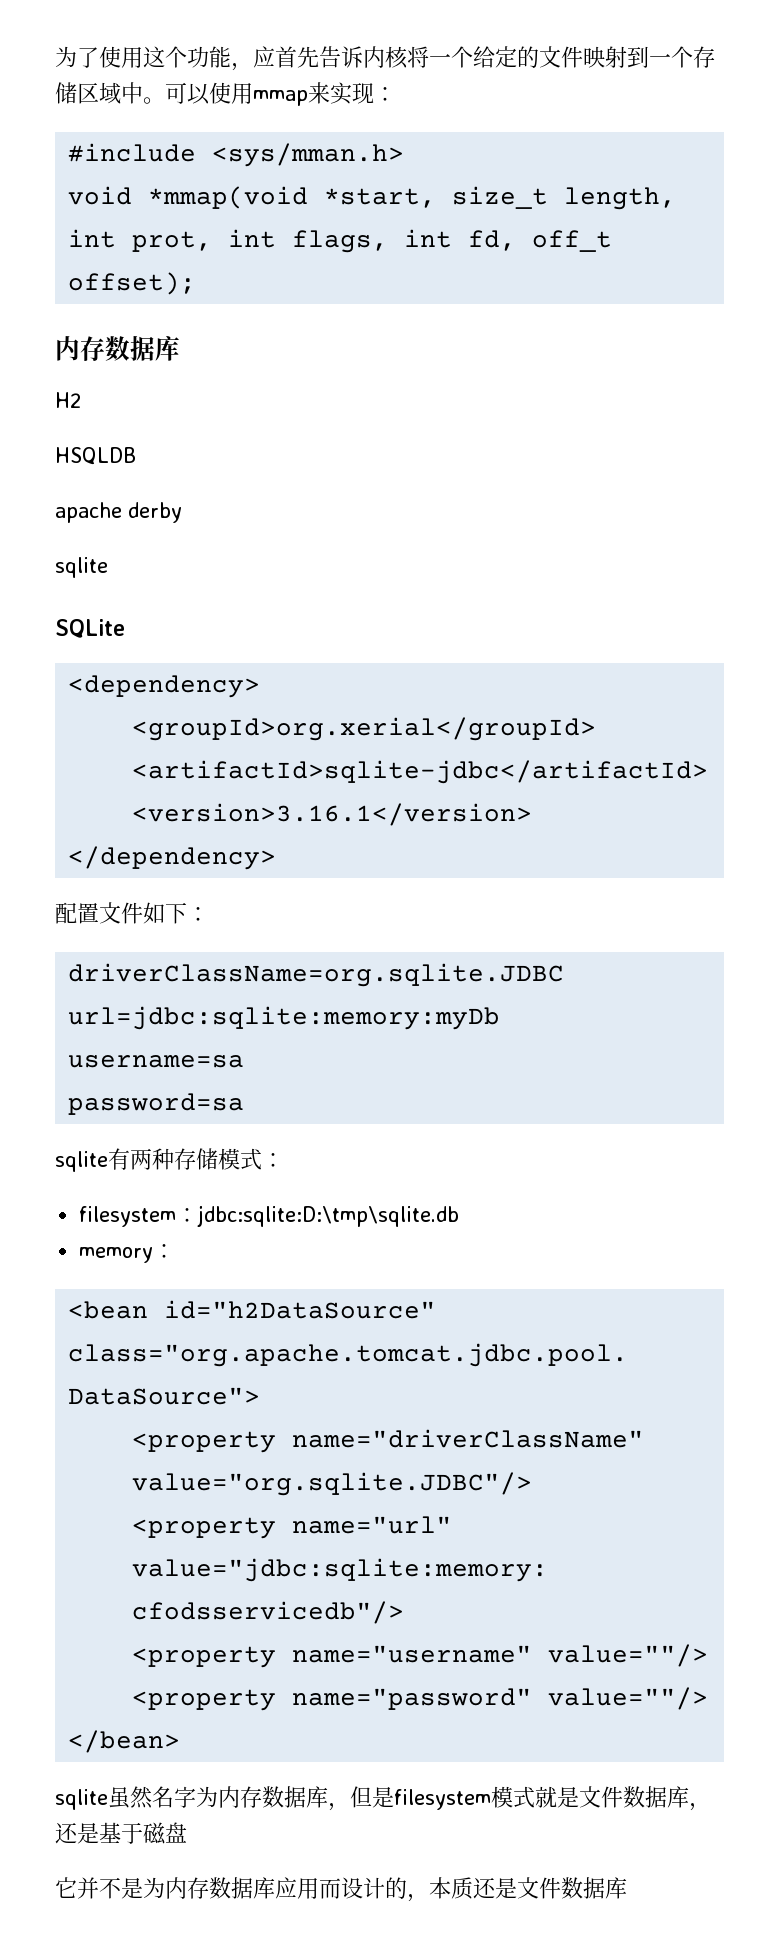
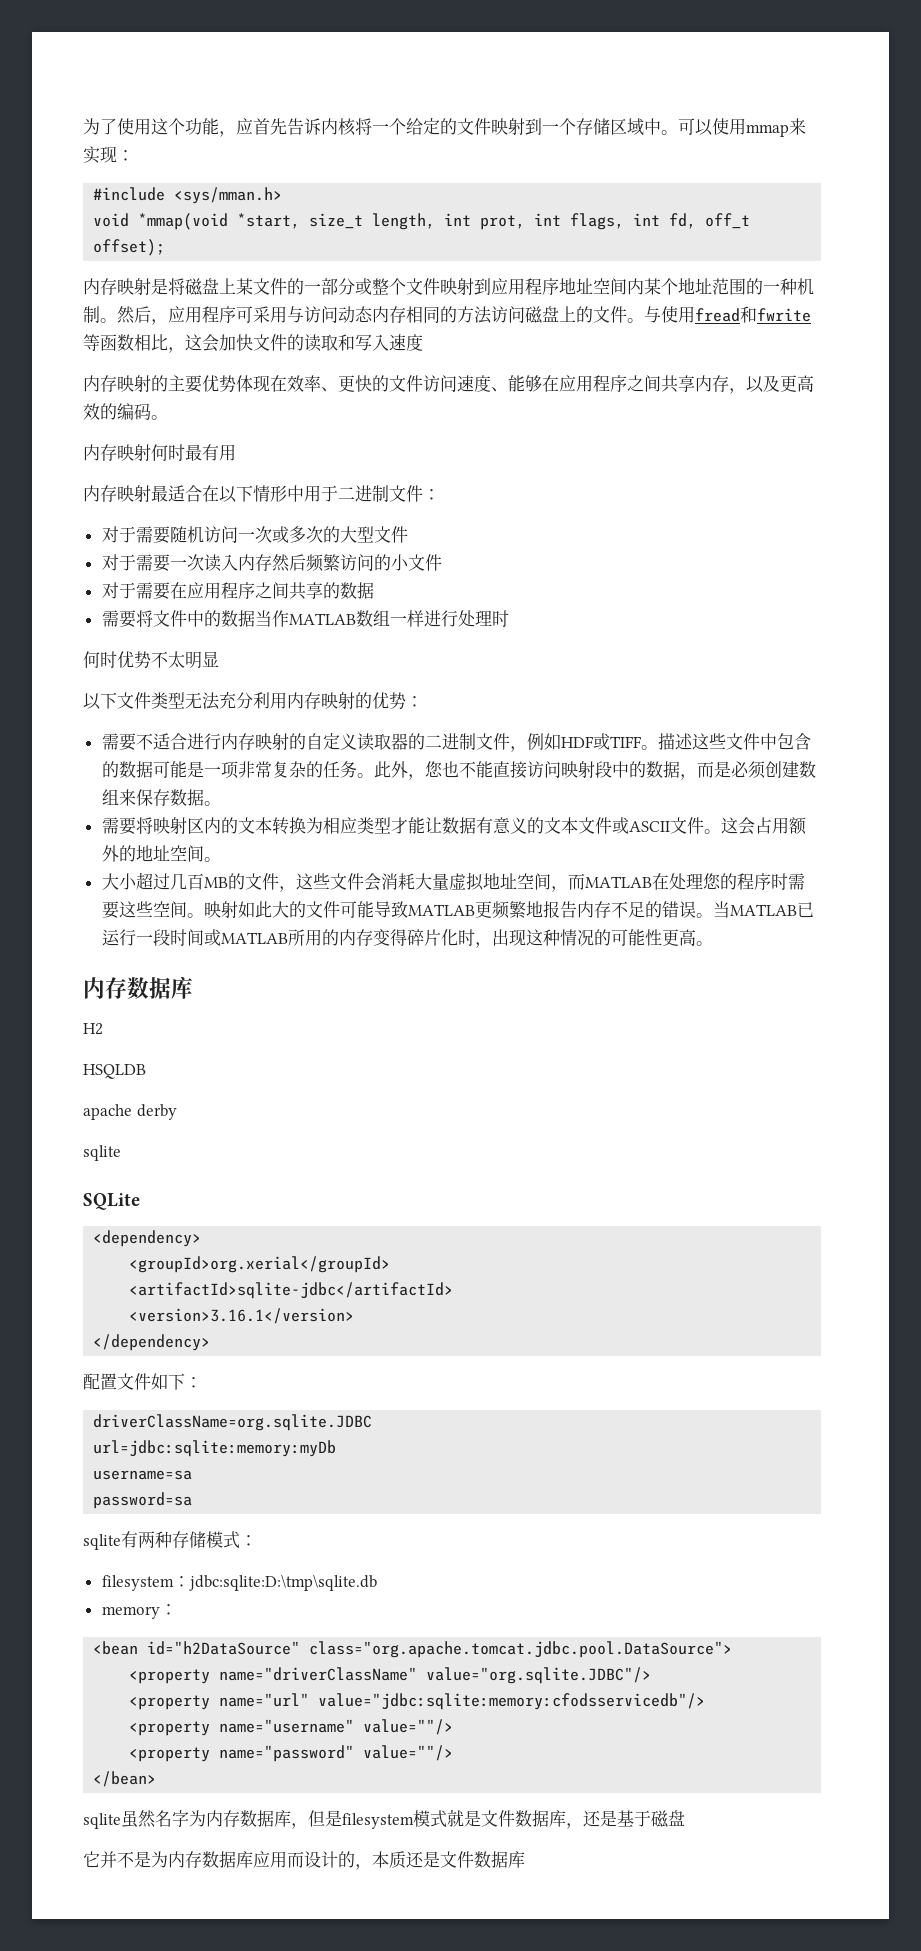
(197, 283) none -> [83,278,814,296] [83,306,811,325] [83,334,423,353] [83,375,814,394] [83,403,168,420] [83,444,236,461] [83,485,440,503] [101,526,408,544] [101,554,442,572] [101,582,374,600] [101,610,509,628] [83,651,219,669] [83,691,423,710] [101,733,811,752] [101,761,816,780] [101,789,221,806] [101,817,807,835] [101,845,221,862] [101,872,805,892] [101,901,814,919] [101,929,713,948] // 内存映射是将磁盘上某文件的一部分或整个文件映射到应用程序地址空间内某个地址范围的一种机制。然后，应用程序可采用与访问动态内存相同的方法访问磁盘上的文件。与使用fread和fwrite等函数相比，这会加快文件的读取和写入速度 // 内存映射的主要优势体现在效率、更快的文件访问速度、能够在应用程序之间共享内存，以及更高效的编码。 // 内存映射何时最有用 // 内存映射最适合在以下情形中用于二进制文件： // 对于需要随机访问一次或多次的大型文件 // 对于需要一次读入内存然后频繁访问的小文件 // 对于需要在应用程序之间共享的数据 // 需要将文件中的数据当作MATLAB数组一样进行处理时 // 何时优势不太明显 // 以下文件类型无法充分利用内存映射的优势： // 需要不适合进行内存映射的自定义读取器的二进制文件，例如HDF或TIFF。描述这些文件中包含的数据可能是一项非常复杂的任务。此外，您也不能直接访问映射段中的数据，而是必须创建数组来保存数据。 // 需要将映射区内的文本转换为相应类型才能让数据有意义的文本文件或ASCII文件。这会占用额外的地址空间。 // 大小超过几百MB的文件，这些文件会消耗大量虚拟地址空间，而MATLAB在处理您的程序时需要这些空间。映射如此大的文件可能导致MATLAB更频繁地报告内存不足的错误。当MATLAB已运行一段时间或MATLAB所用的内存变得碎片化时，出现这种情况的可能性更高。

